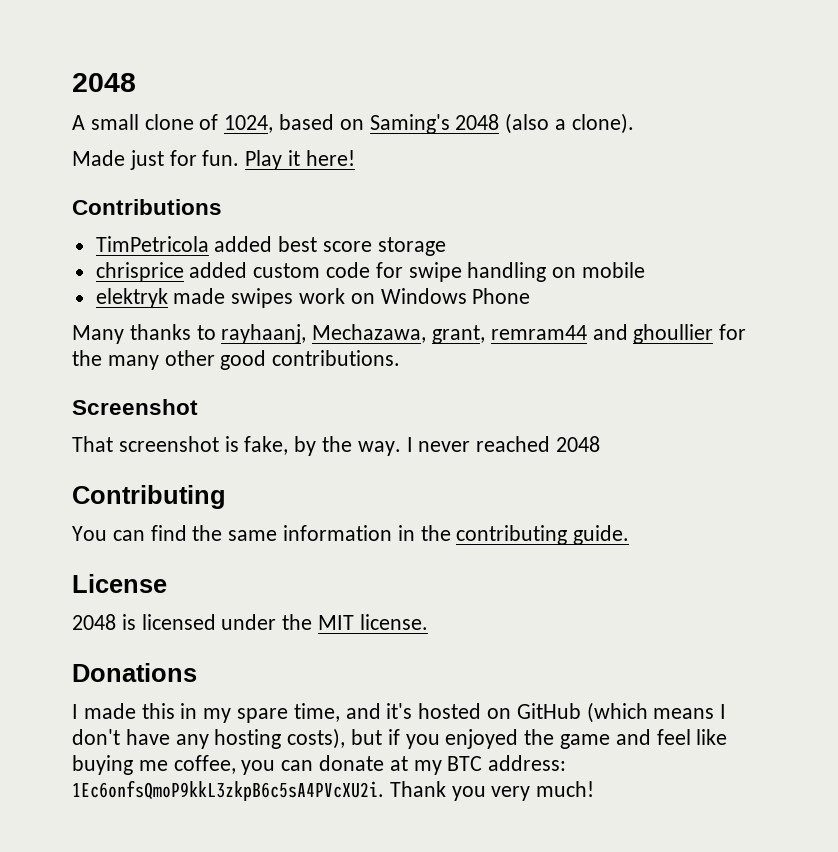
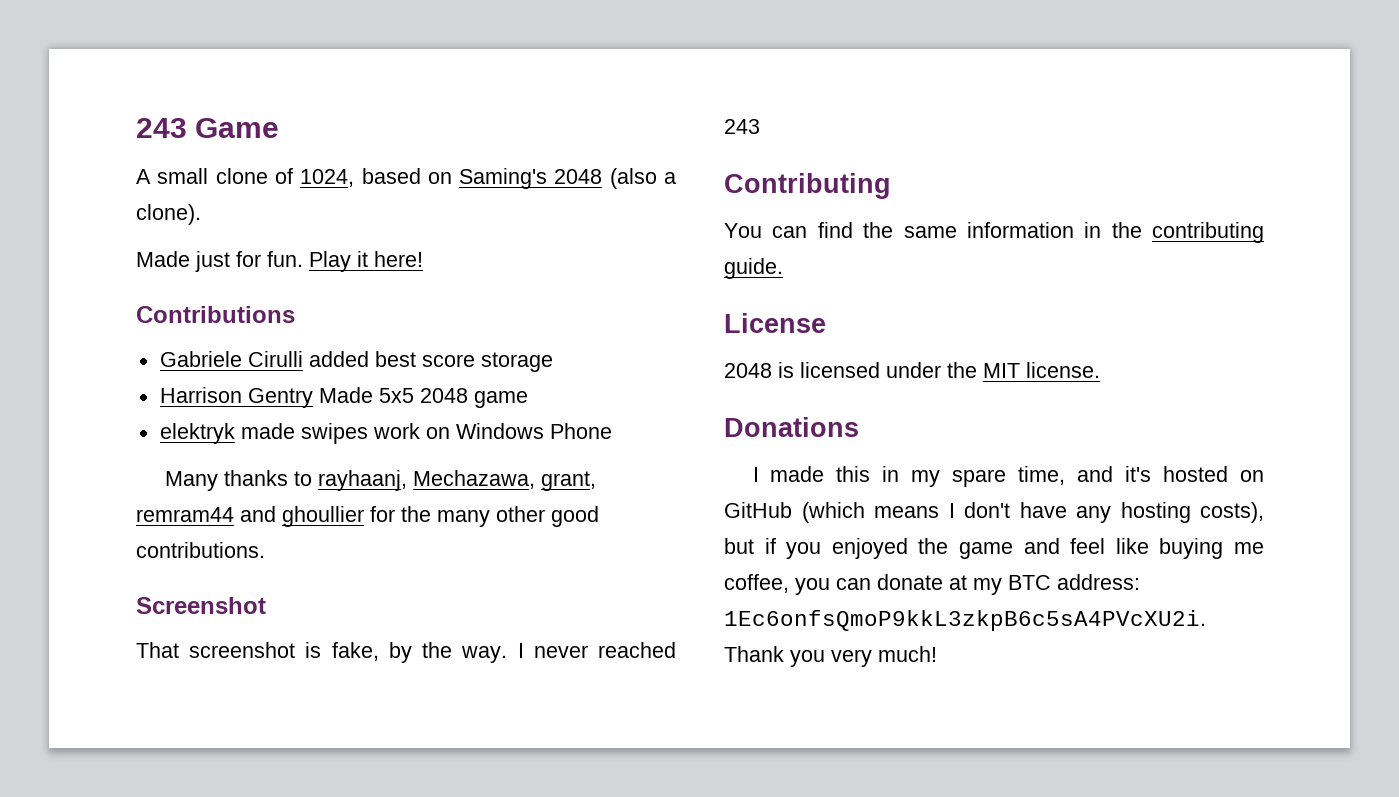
[72,73,136,92] 2048 -> [136,118,280,138] 243 Game
[95,236,209,252] TimPetricola -> [159,351,303,367] Gabriele Cirulli
[95,262,646,282] chrisprice added custom code for swipe handling on mobile -> [159,387,528,408] Harrison Gentry Made 5x5 2048 game
[556,436,601,452] 2048 -> [724,119,760,134] 243

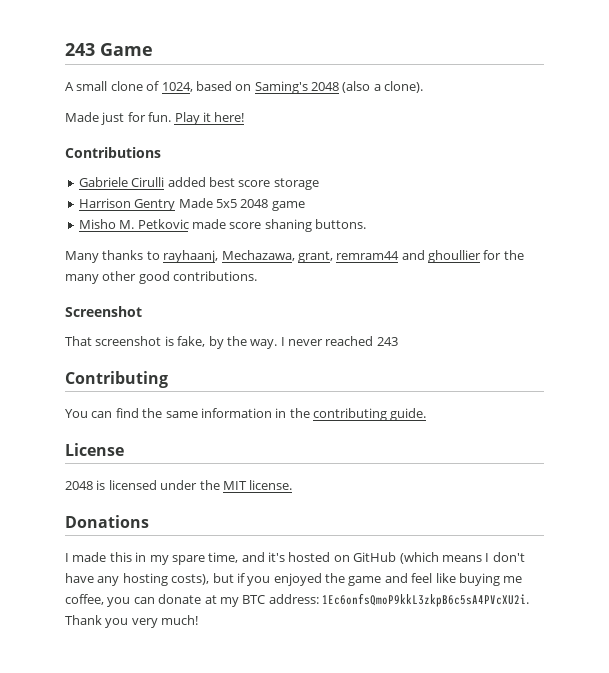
[159,423,612,444] elektryk made swipes work on Windows Phone -> [78,219,366,232] Misho M. Petkovic made score shaning buttons.

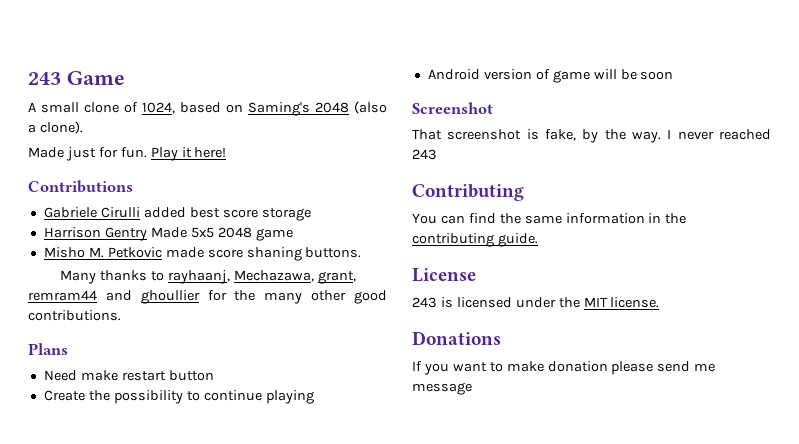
(258, 276) none -> [28,343,68,355] [43,370,214,381] [43,390,314,404] [427,69,674,83] // Plans // Need make restart button // Create the possibility to continue playing // Android version of game will be soon
[65,481,93,490] 2048 -> [412,297,437,308] 243
[65,552,525,565] [65,573,523,586] [65,593,529,607] [65,615,199,628] I made this in my spare time, and it's hosted on GitHub (which means I don't have any hosting costs), but if you enjoyed the game and feel like buying me coffee, you can donate at my BTC address: 1Ec6onfsQmoP9kkL3zkpB6c5sA4PVcXU2i. Thank you very much! -> [412,361,716,375] [412,382,472,395] If you want to make donation please send me message

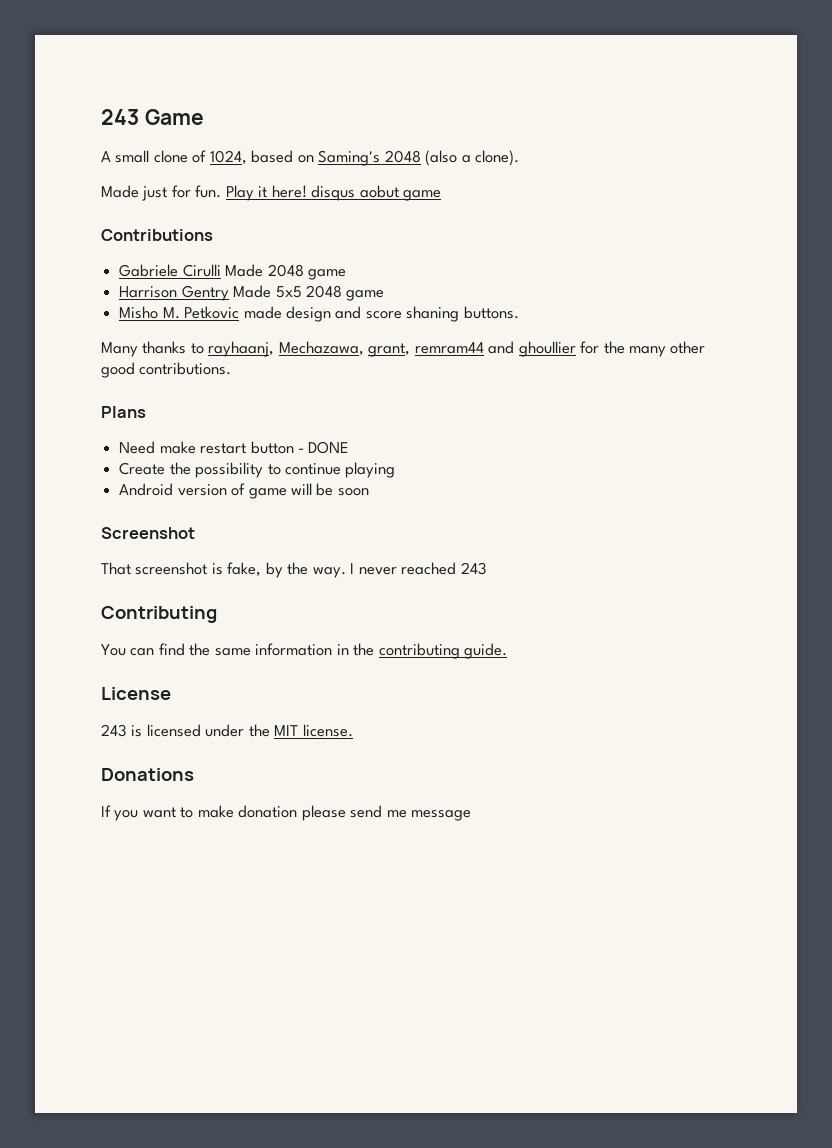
(227, 152) none -> [311,185,442,201] disqus aobut game
[143,207,311,221] added best score storage -> [225,264,346,280] Made 2048 game
(204, 252) none -> [285,306,362,322] design and
(214, 375) none -> [297,441,350,454] - DONE

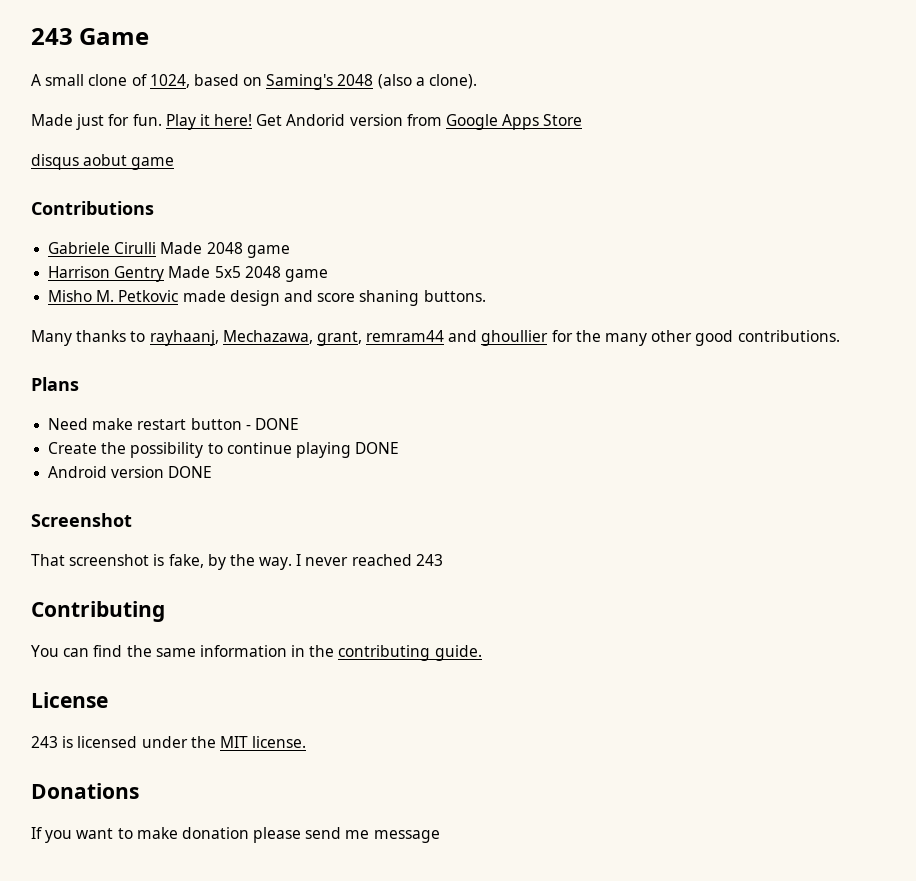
(307, 191) none -> [256,114,583,130] Get Andorid version from Google Apps Store //
(396, 470) none -> [355,442,400,454] DONE
[231,483,369,499] of game will be soon -> [168,466,213,478] DONE

